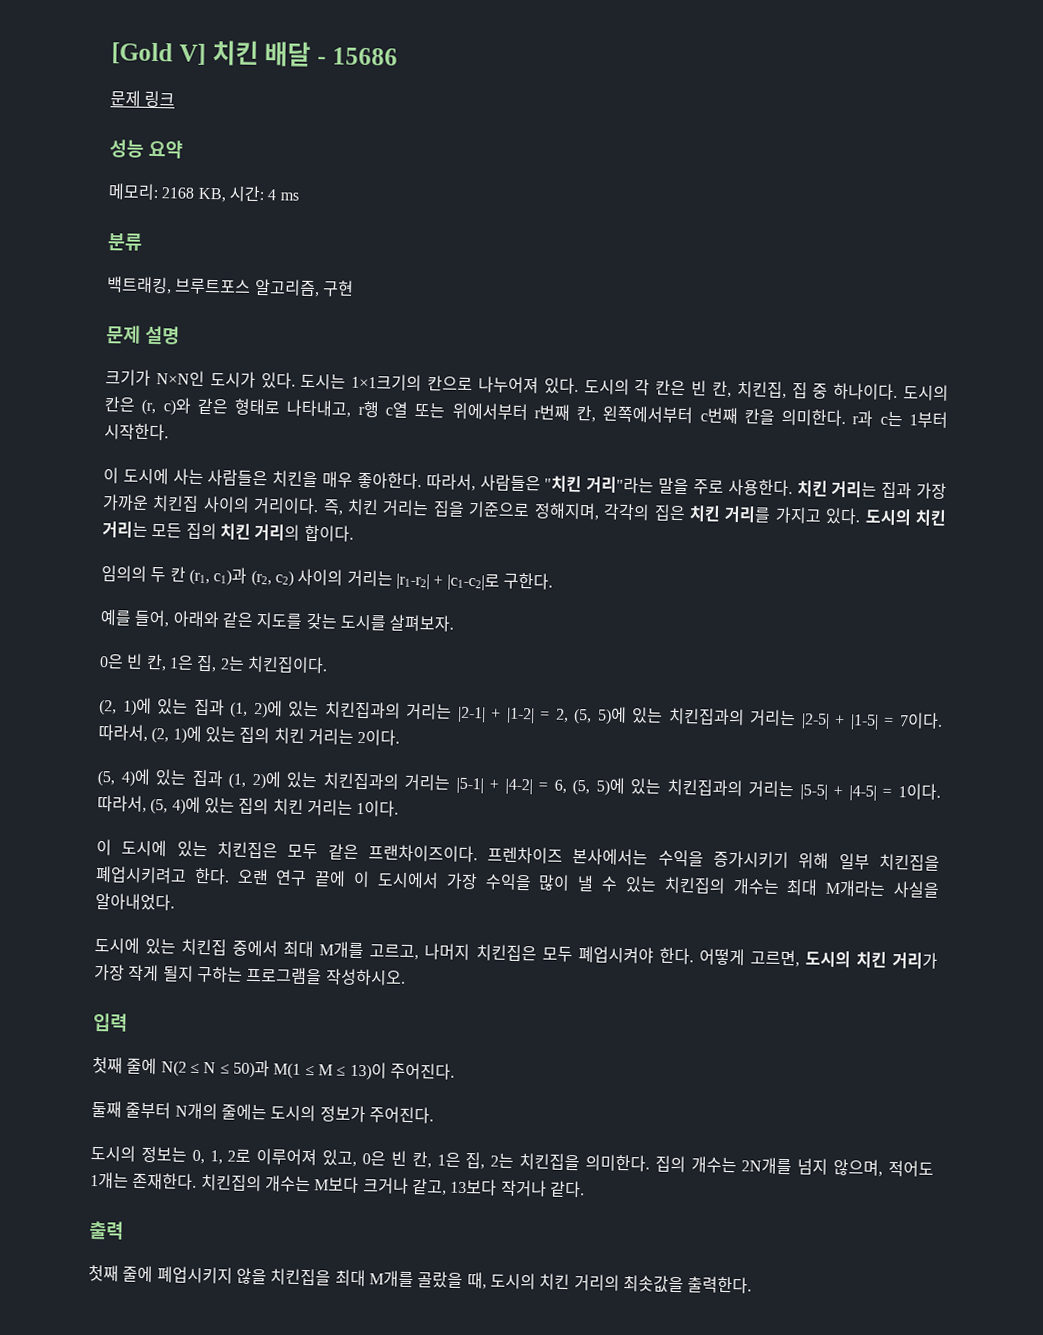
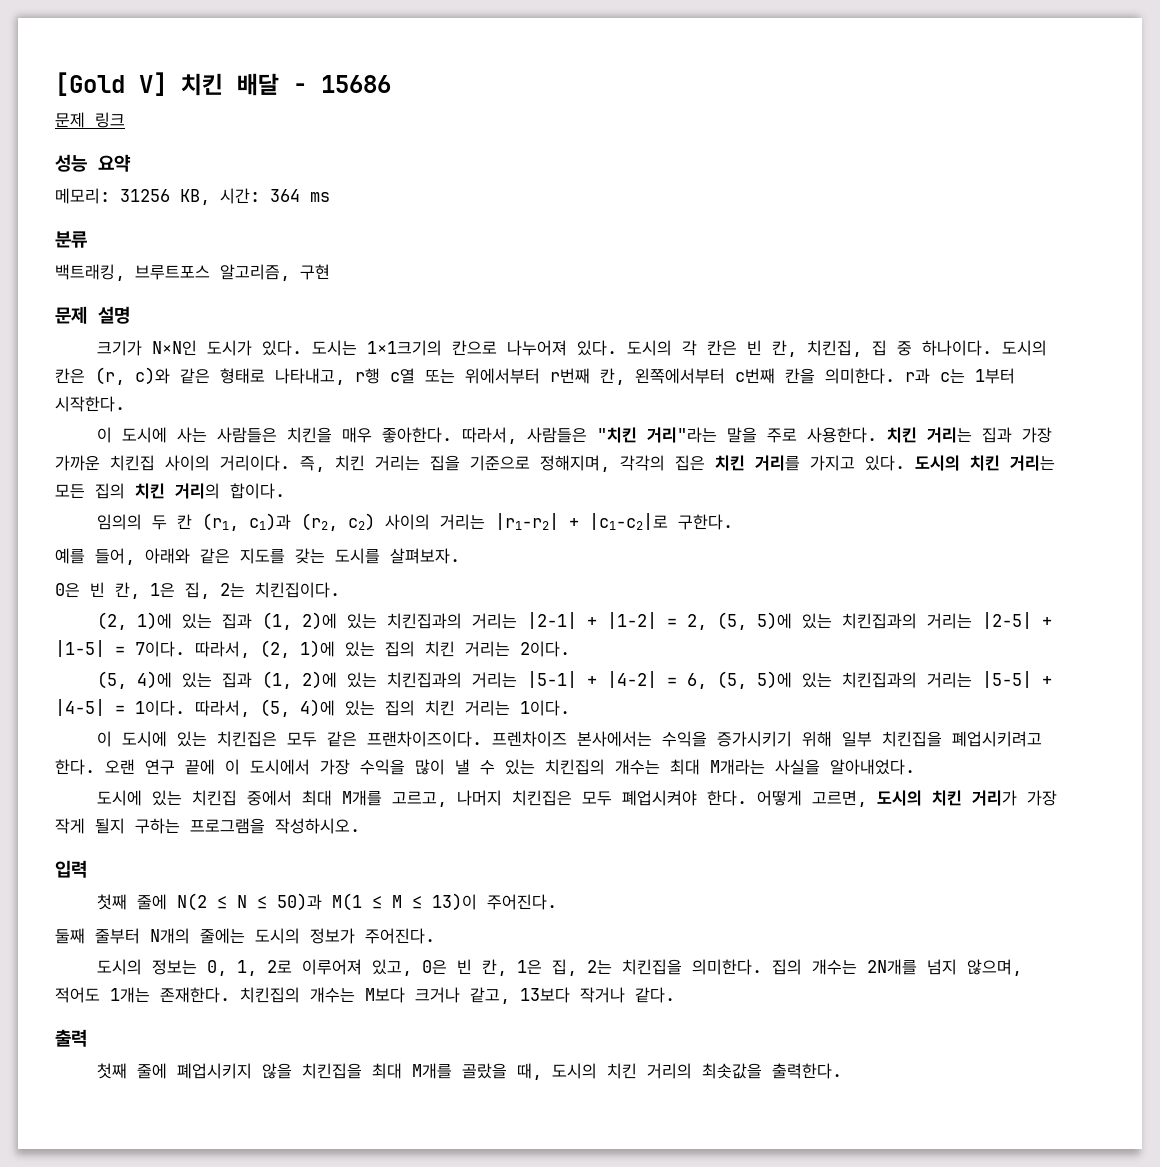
[161,187,195,199] 2168 -> [120,189,170,202] 31256
[267,189,277,201] 4 -> [270,189,300,202] 364

